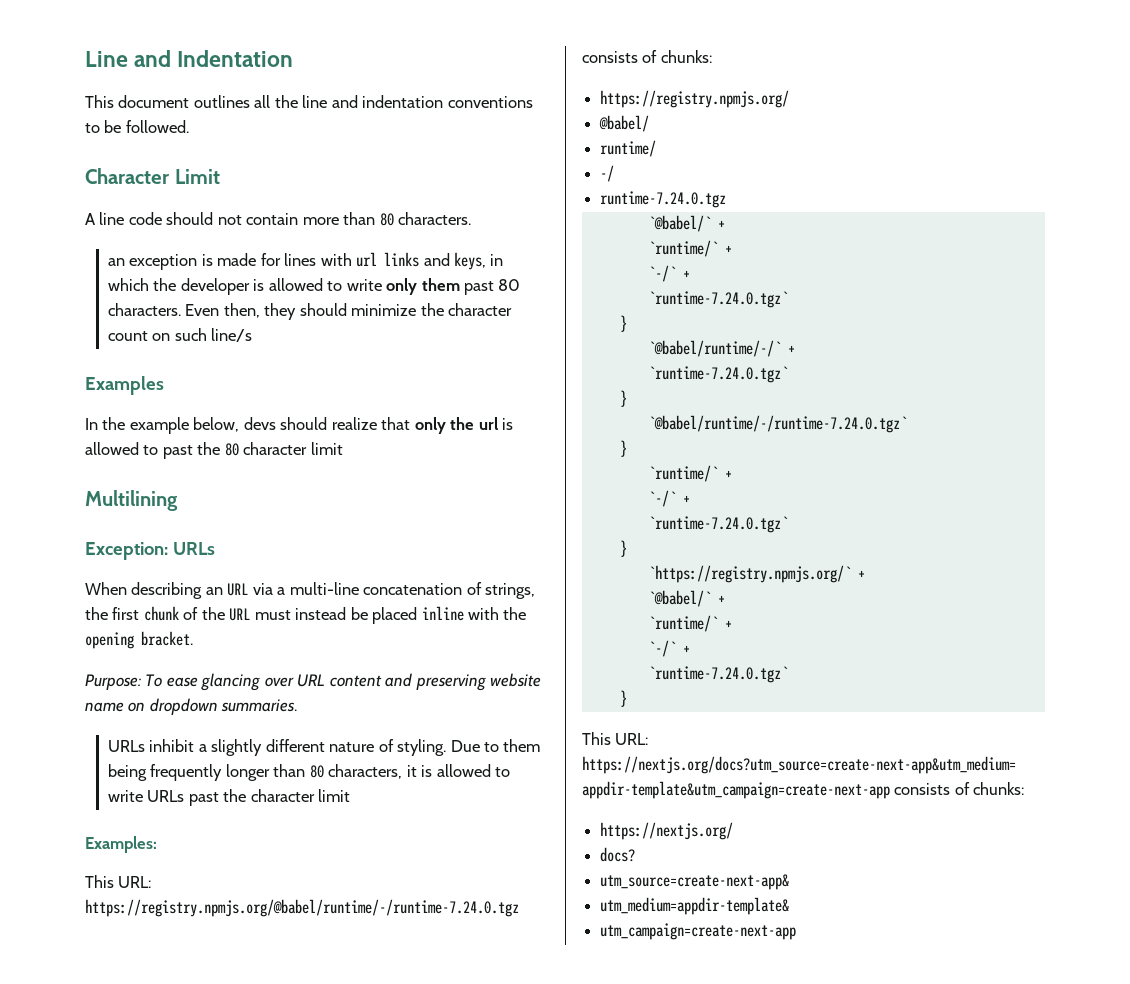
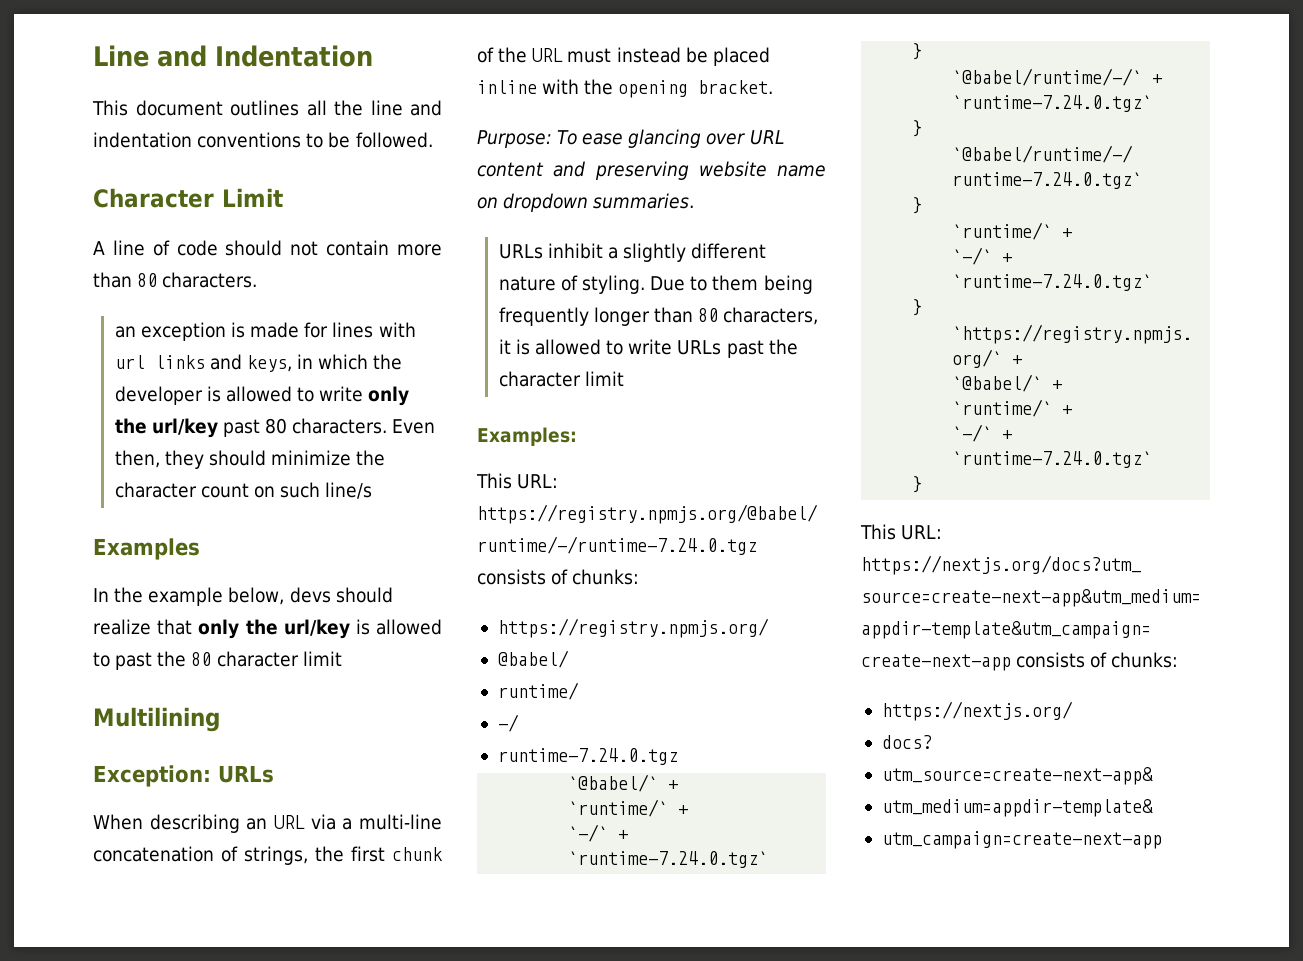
(125, 218) none -> [152,240,170,256] of
[421,278,460,291] them -> [114,418,218,438] the url/key
[478,417,498,430] url -> [283,619,350,639] url/key

